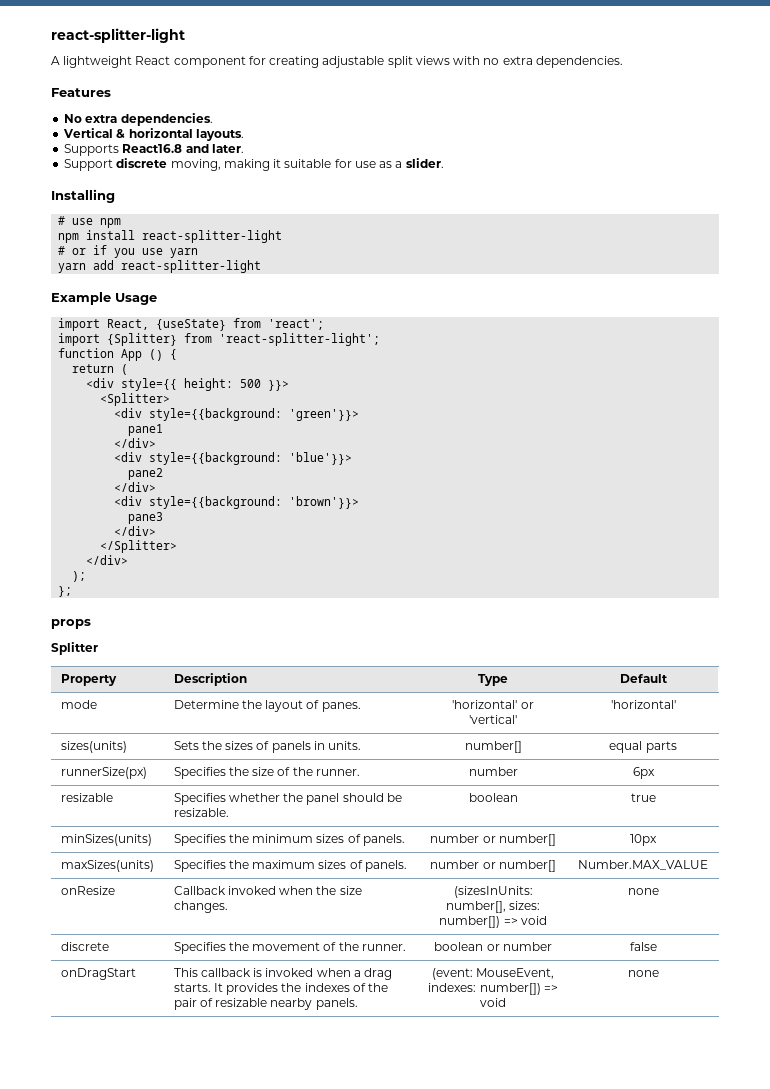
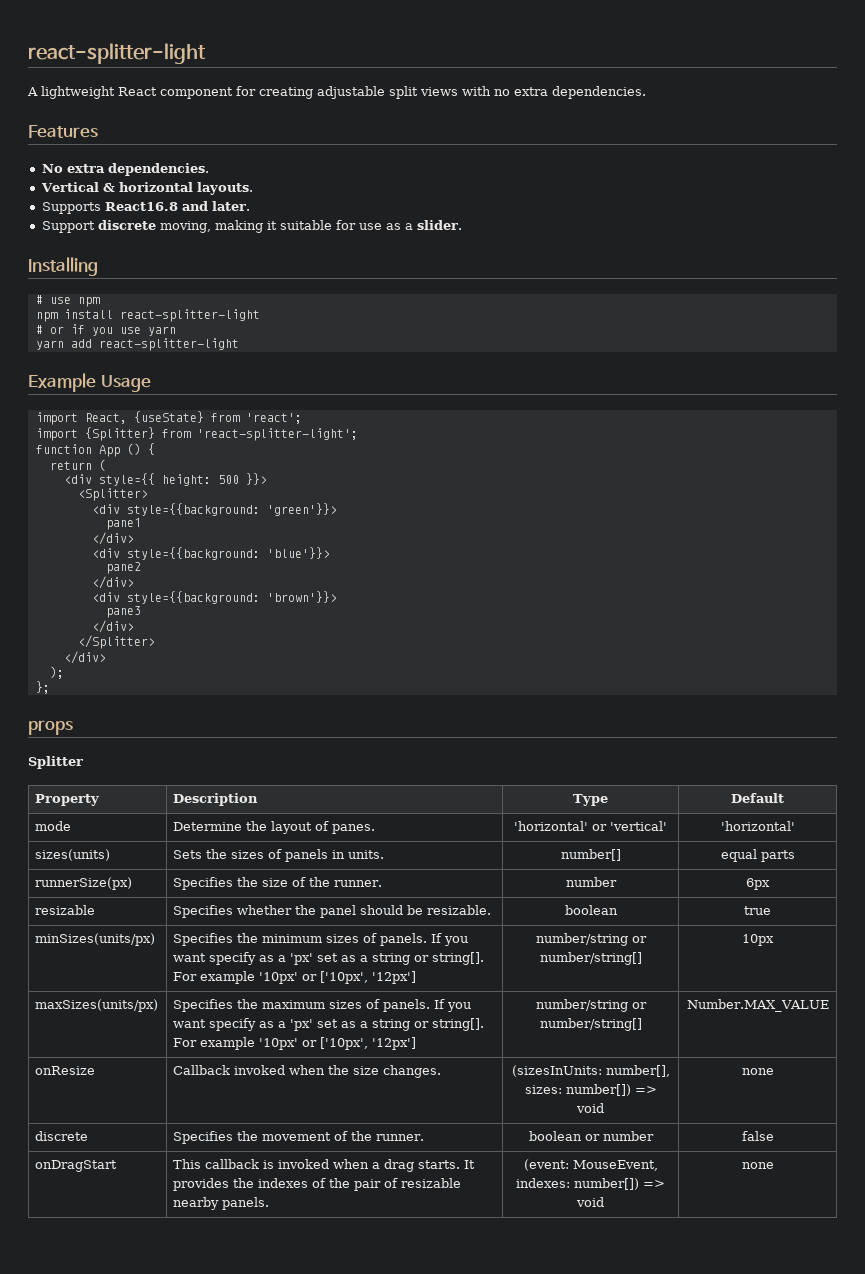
[60,834,152,846] minSizes(units) -> [35,933,156,946] minSizes(units/px)
[430,834,556,846] | number or number[] -> [431,933,469,946] [173,952,485,965] [173,971,417,984] [535,933,647,946] [539,952,642,965] If you want specify as a 'px' set as a string or string[]. For example '10px' or ['10px', '12px'] | number/string or number/string[]
[60,860,154,872] maxSizes(units) -> [35,999,159,1012] maxSizes(units/px)
[430,860,556,872] | number or number[] -> [434,999,472,1012] [173,1018,485,1031] [173,1037,417,1050] [535,999,647,1012] [539,1018,642,1031] If you want specify as a 'px' set as a string or string[]. For example '10px' or ['10px', '12px'] | number/string or number/string[]

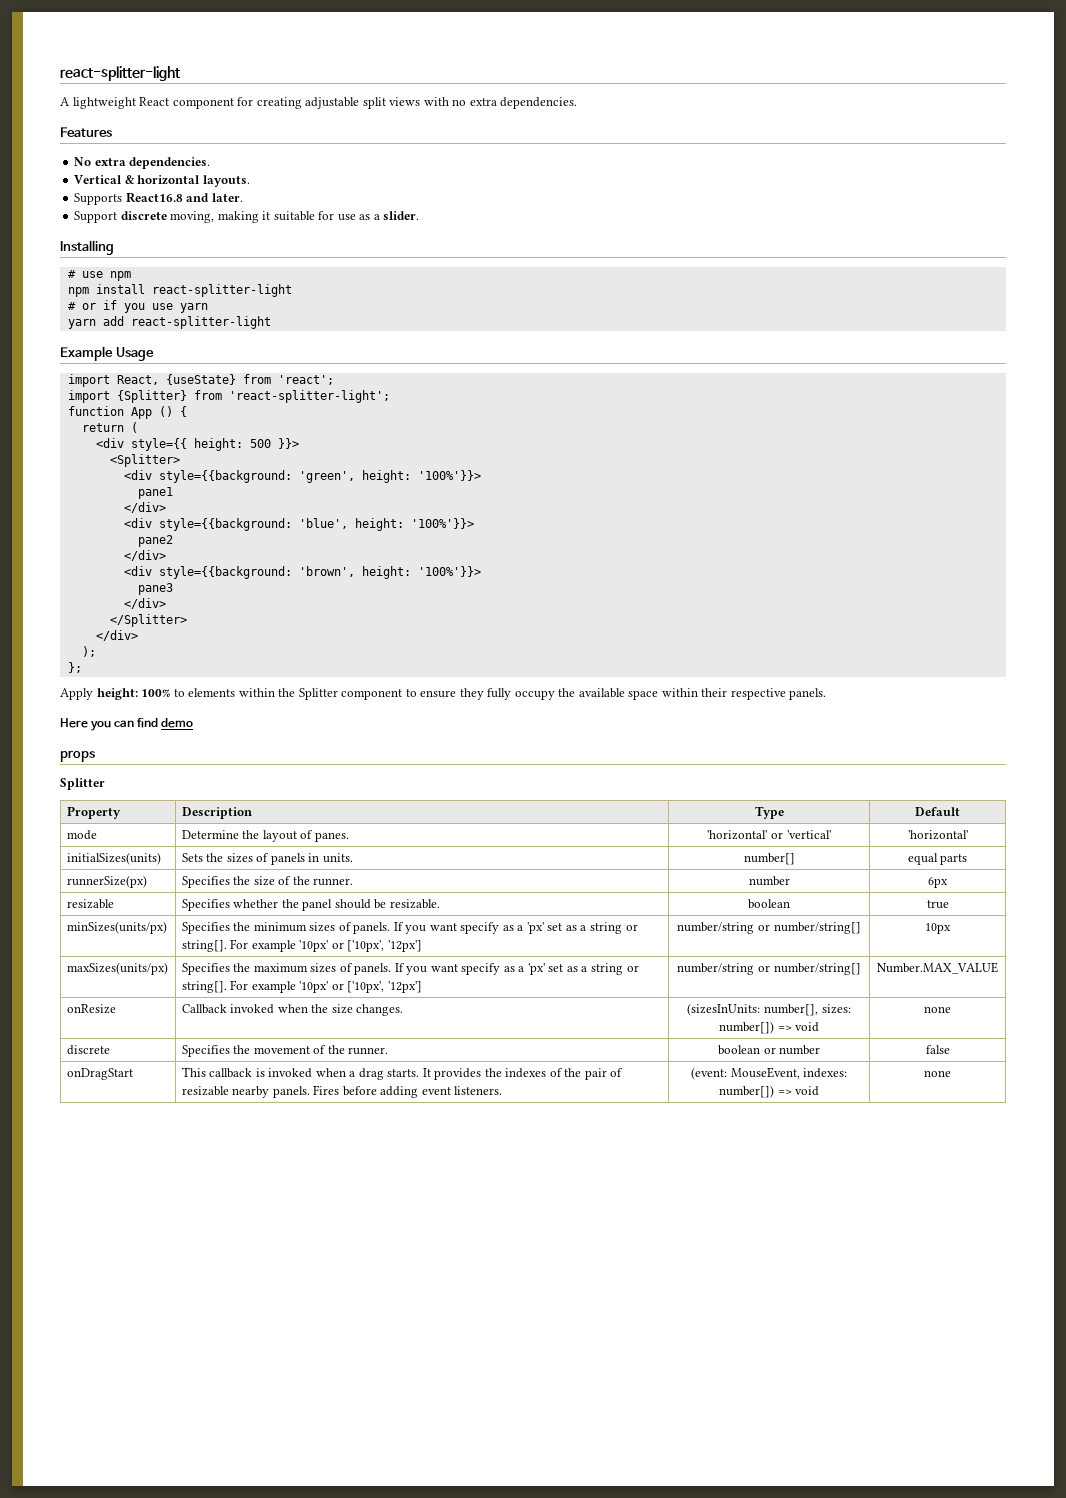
[266,503,337,516] 'green'}}> -> [298,470,481,483] 'green', height: '100%'}}>
[266,547,330,559] 'blue'}}> -> [298,518,474,531] 'blue', height: '100%'}}>
[266,591,337,603] 'brown'}}> -> [298,566,481,579] 'brown', height: '100%'}}>
(50, 687) none -> [60,688,827,700] [60,718,194,731] // Apply height: 100% to elements within the Splitter component to ensure they fully occupy the available space within their respective panels. // Here you can find demo
[35,849,111,861] sizes(units) -> [66,852,161,865] initialSizes(units)
(270, 1203) none -> [313,1085,503,1098] Fires before adding event listeners.

